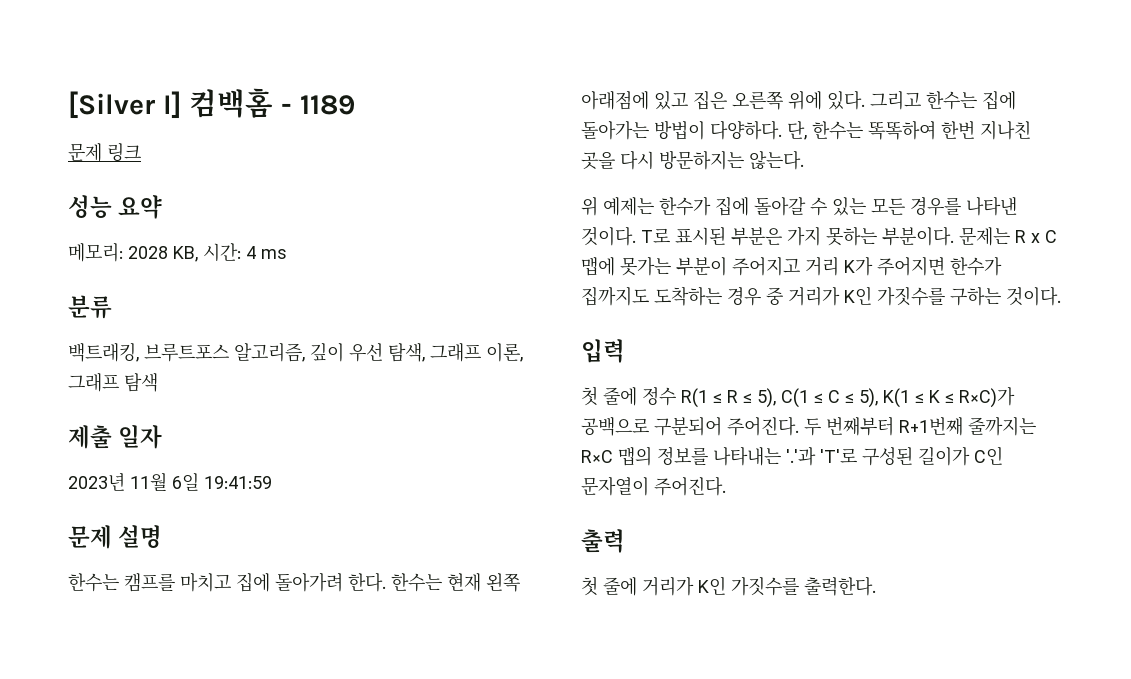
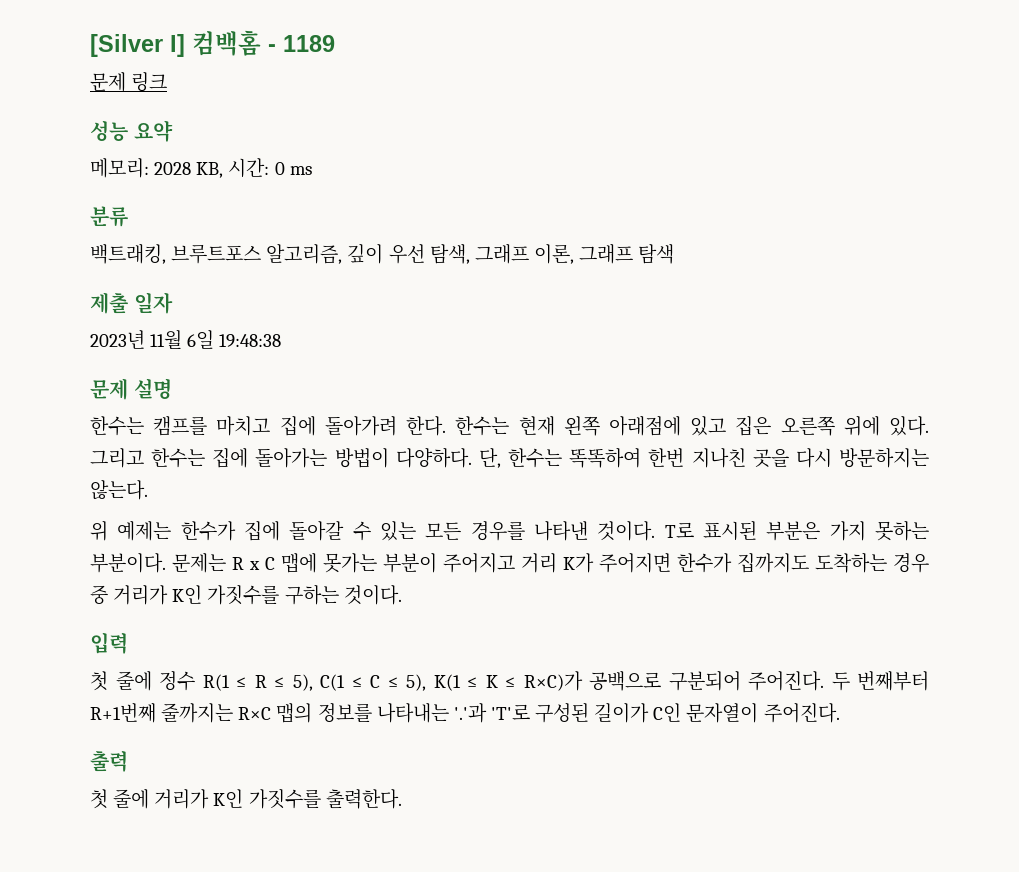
[246,246,256,259] 4 -> [274,162,285,175] 0
[204,476,272,489] 19:41:59 -> [219,334,282,347] 19:48:38

